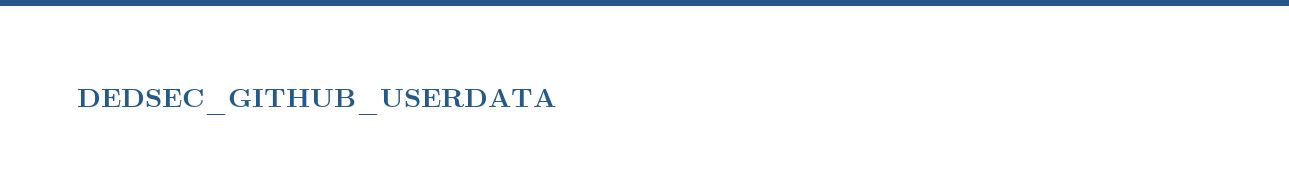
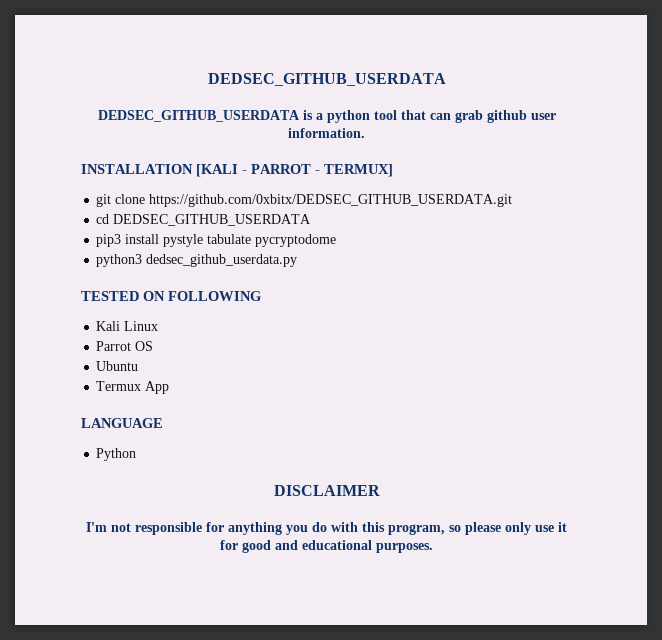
[77,88,556,115] DEDSEC_GITHUB_USERDATA -> [207,73,446,86] [97,110,556,123] [288,128,365,138] [81,164,393,177] [96,194,513,207] [96,214,312,226] [96,234,337,247] [96,254,298,267] [81,291,261,301] [96,321,159,331] [96,341,154,351] [96,361,139,371] [96,381,170,394] [81,418,163,428] [96,448,137,461] [273,485,380,496] [86,522,567,535] [220,540,433,553] DEDSEC_GITHUB_USERDATA // DEDSEC_GITHUB_USERDATA is a python tool that can grab github user information. // INSTALLATION [KALI - PARROT - TERMUX] // git clone https://github.com/0xbitx/DEDSEC_GITHUB_USERDATA.git // cd DEDSEC_GITHUB_USERDATA // pip3 install pystyle tabulate pycryptodome // python3 dedsec_github_userdata.py // TESTED ON FOLLOWING // Kali Linux // Parrot OS // Ubuntu // Termux App // LANGUAGE // Python // DISCLAIMER // I'm not responsible for anything you do with this program, so please only use it for good and educational purposes.

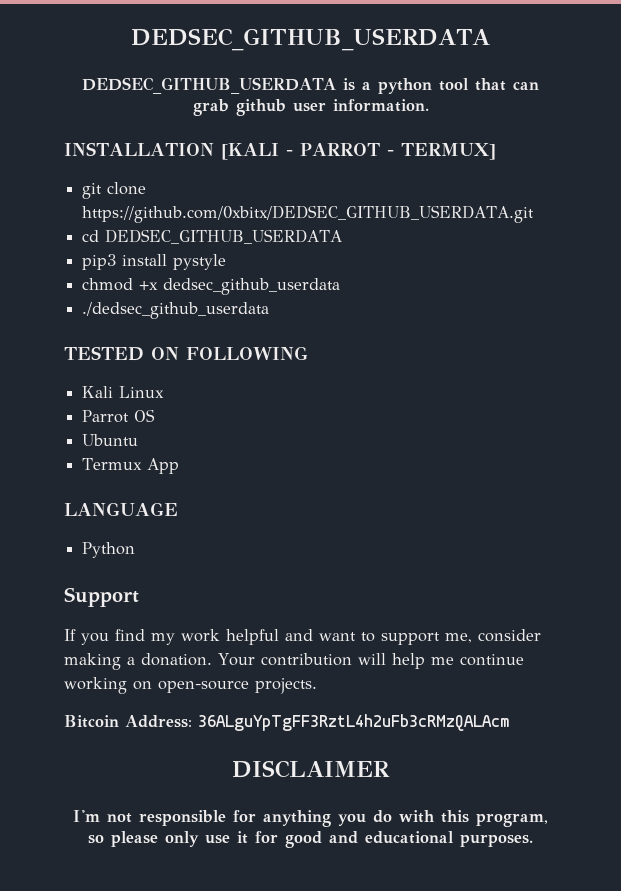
[207,234,337,247] [96,254,298,267] tabulate pycryptodome // python3 dedsec_github_userdata.py -> [82,278,341,295] [82,302,270,319] // chmod +x dedsec_github_userdata // ./dedsec_github_userdata
(137, 454) none -> [64,587,139,607] [64,629,541,645] [64,653,524,670] [64,677,317,694] [64,714,509,731] // Support // If you find my work helpful and want to support me, consider making a donation. Your contribution will help me continue working on open-source projects. // Bitcoin Address: 36ALguYpTgFF3RztL4h2uFb3cRMzQALAcm

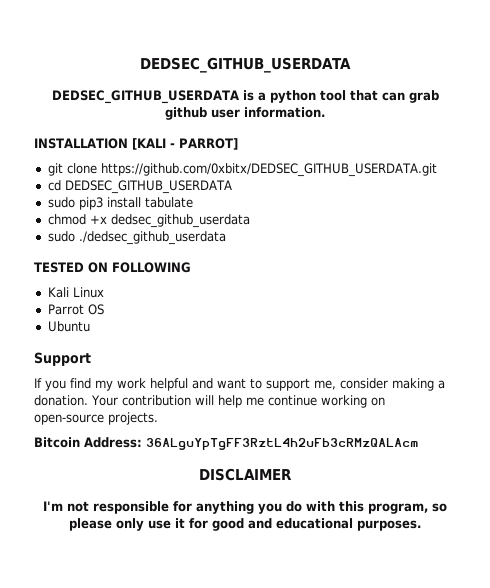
[299,143,496,160] PARROT - TERMUX] -> [178,138,238,150] PARROT]
(343, 236) none -> [47,197,75,208] sudo
[173,254,227,270] pystyle -> [144,197,193,208] tabulate
(341, 286) none -> [47,231,75,242] sudo
[82,458,180,474] [64,502,178,516] [82,542,136,558] // Termux App // LANGUAGE // Python -> (90, 326) none

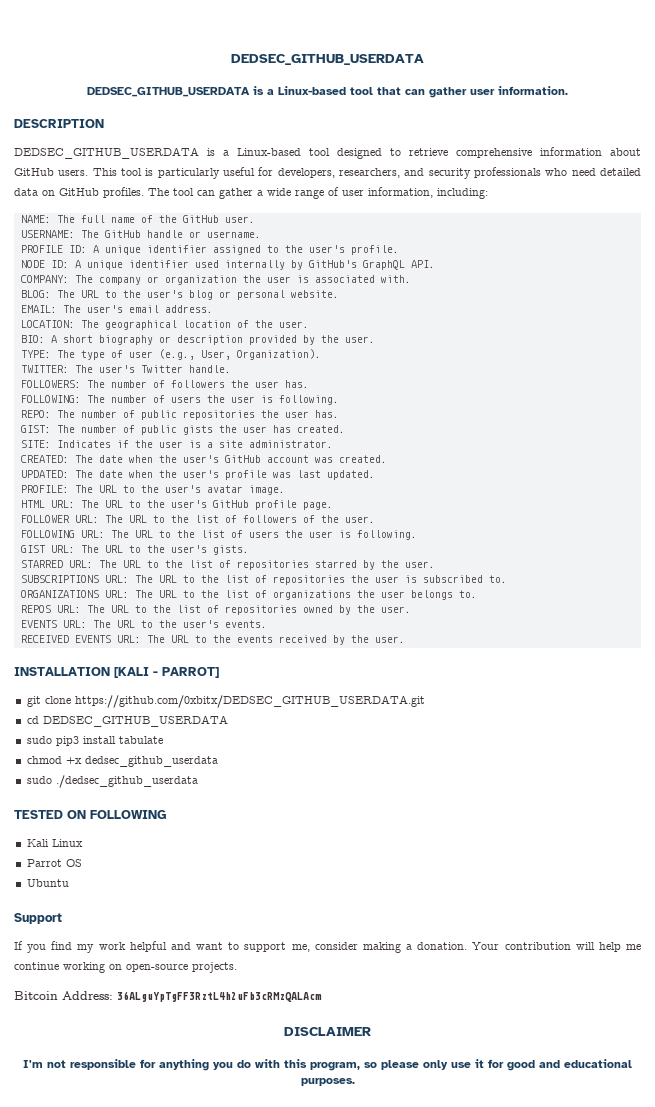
[269,90,316,103] python -> [278,86,346,95] Linux-based
[408,90,439,103] [165,107,207,120] grab github -> [429,87,467,98] gather
(325, 112) none -> [14,119,104,128] [14,147,641,159] [14,167,642,179] [14,187,488,199] [20,215,255,223] [20,230,261,238] [20,245,399,255] [20,260,435,270] [20,275,411,285] [20,290,339,300] [20,305,213,313] [20,320,309,330] [20,335,375,345] [20,349,321,360] [20,365,231,373] [20,380,309,388] [20,395,339,405] [20,410,339,420] [20,425,345,435] [20,440,333,448] [20,455,387,463] [20,470,375,480] [20,485,285,495] [20,500,333,510] [20,515,375,523] [20,530,417,540] [20,545,249,555] [20,560,435,570] [20,575,507,585] [20,590,477,600] [20,605,411,615] [20,620,267,628] [20,635,405,645] // DESCRIPTION // DEDSEC_GITHUB_USERDATA is a Linux-based tool designed to retrieve comprehensive information about GitHub users. This tool is particularly useful for developers, researchers, and security professionals who need detailed data on GitHub profiles. The tool can gather a wide range of user information, including: // NAME: The full name of the GitHub user. // USERNAME: The GitHub handle or username. // PROFILE ID: A unique identifier assigned to the user's profile. // NODE ID: A unique identifier used internally by GitHub's GraphQL API. // COMPANY: The company or organization the user is associated with. // BLOG: The URL to the user's blog or personal website. // EMAIL: The user's email address. // LOCATION: The geographical location of the user. // BIO: A short biography or description provided by the user. // TYPE: The type of user (e.g., User, Organization). // TWITTER: The user's Twitter handle. // FOLLOWERS: The number of followers the user has. // FOLLOWING: The number of users the user is following. // REPO: The number of public repositories the user has. // GIST: The number of public gists the user has created. // SITE: Indicates if the user is a site administrator. // CREATED: The date when the user's GitHub account was created. // UPDATED: The date when the user's profile was last updated. // PROFILE: The URL to the user's avatar image. // HTML URL: The URL to the user's GitHub profile page. // FOLLOWER URL: The URL to the list of followers of the user. // FOLLOWING URL: The URL to the list of users the user is following. // GIST URL: The URL to the user's gists. // STARRED URL: The URL to the list of repositories starred by the user. // SUBSCRIPTIONS URL: The URL to the list of repositories the user is subscribed to. // ORGANIZATIONS URL: The URL to the list of organizations the user belongs to. // REPOS URL: The URL to the list of repositories owned by the user. // EVENTS URL: The URL to the user's events. // RECEIVED EVENTS URL: The URL to the events received by the user.

